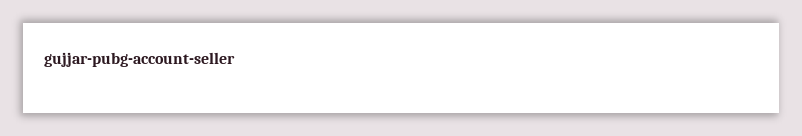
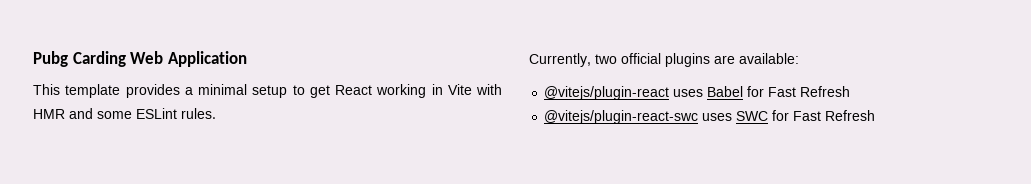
[44,52,235,67] gujjar-pubg-account-seller -> [33,51,247,67] [33,84,502,98] [33,108,216,119] [529,53,799,67] [544,86,851,100] [544,110,876,124] Pubg Carding Web Application // This template provides a minimal setup to get React working in Vite with HMR and some ESLint rules. // Currently, two official plugins are available: // @vitejs/plugin-react uses Babel for Fast Refresh // @vitejs/plugin-react-swc uses SWC for Fast Refresh

